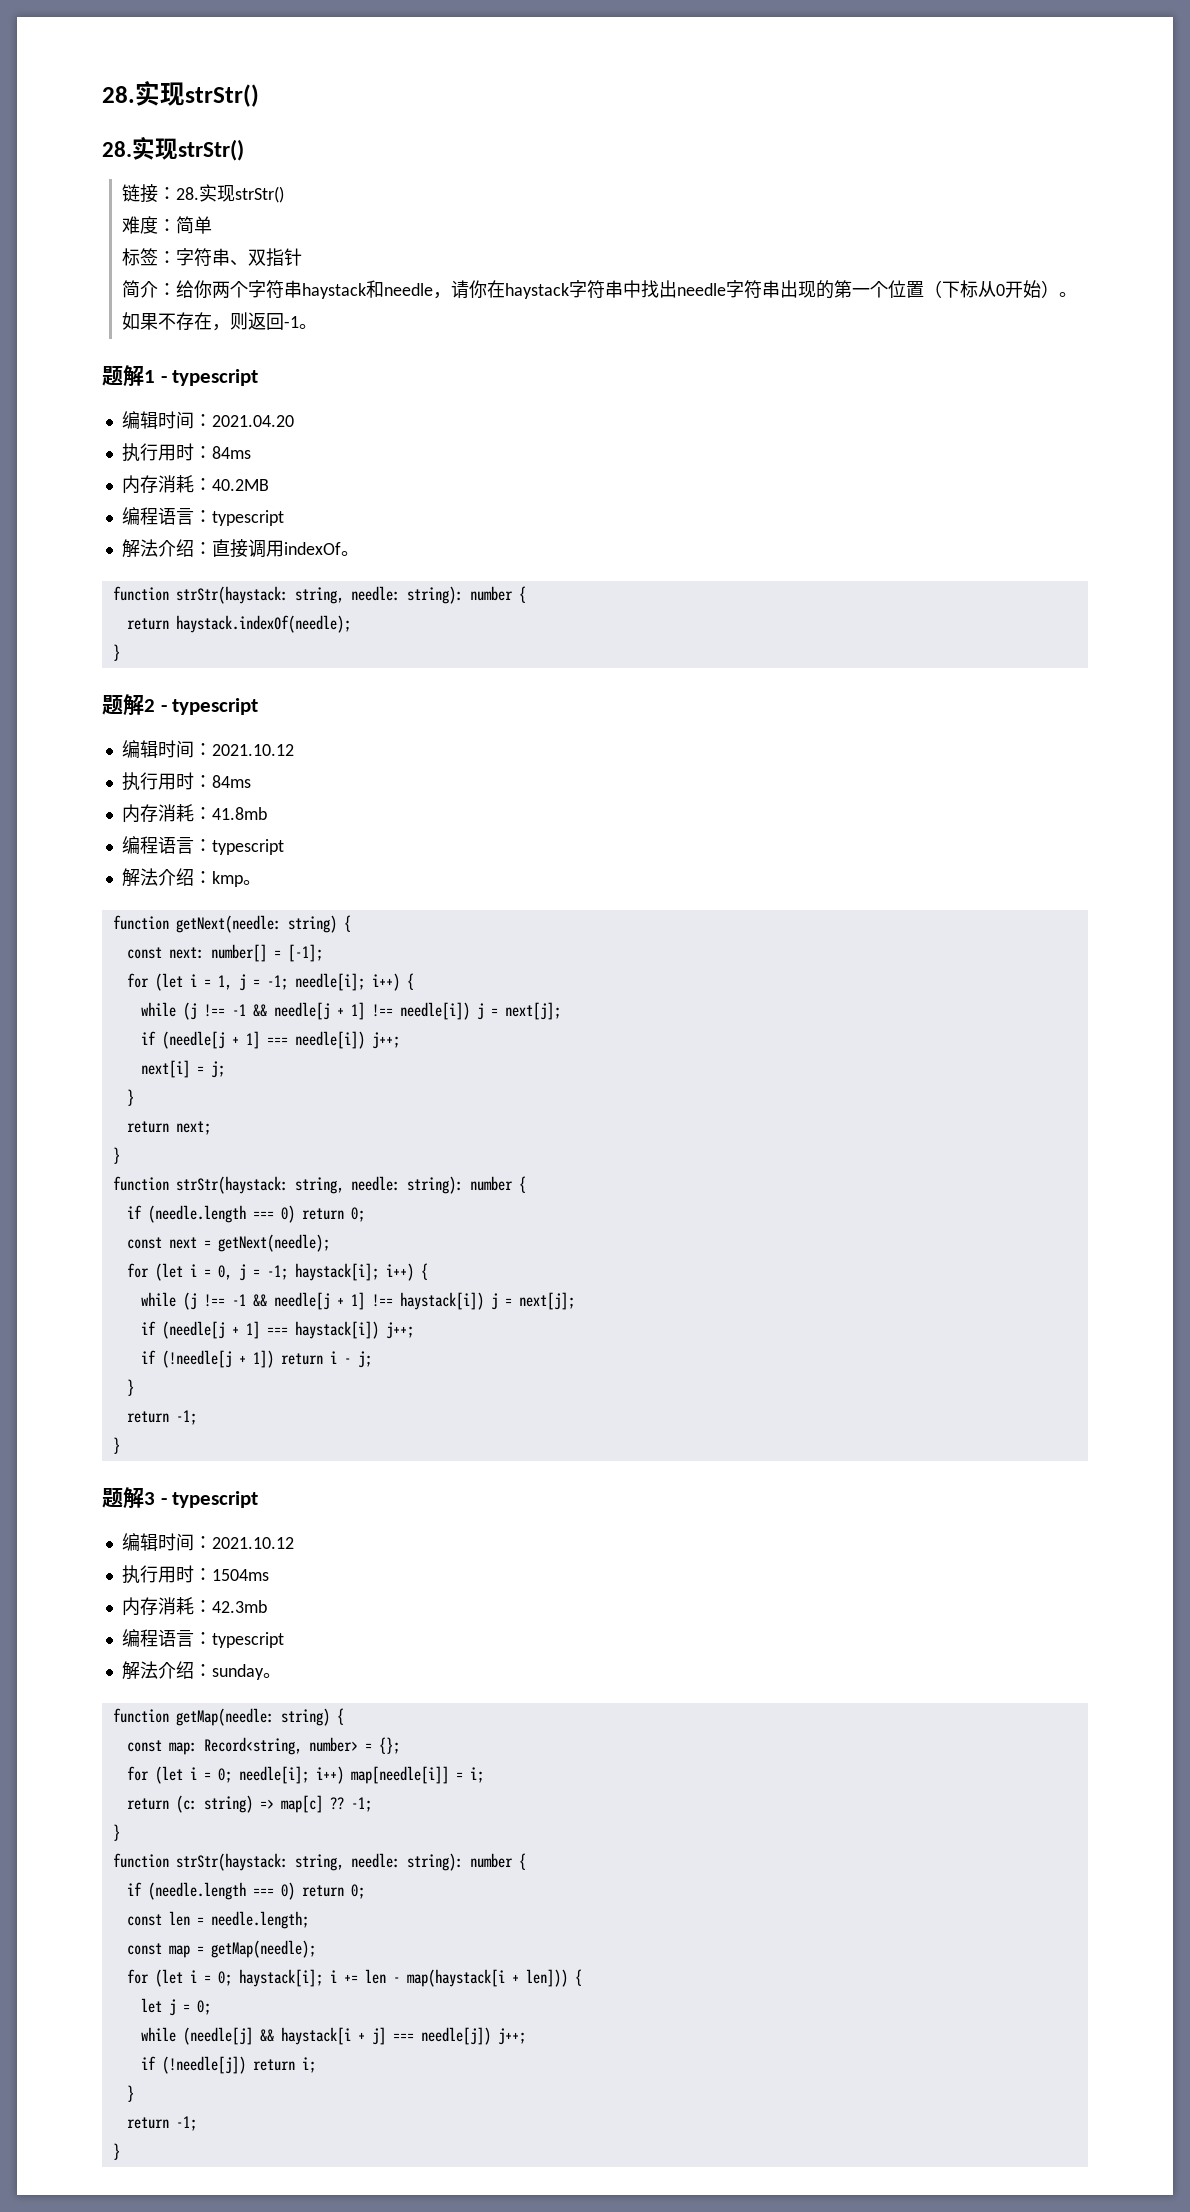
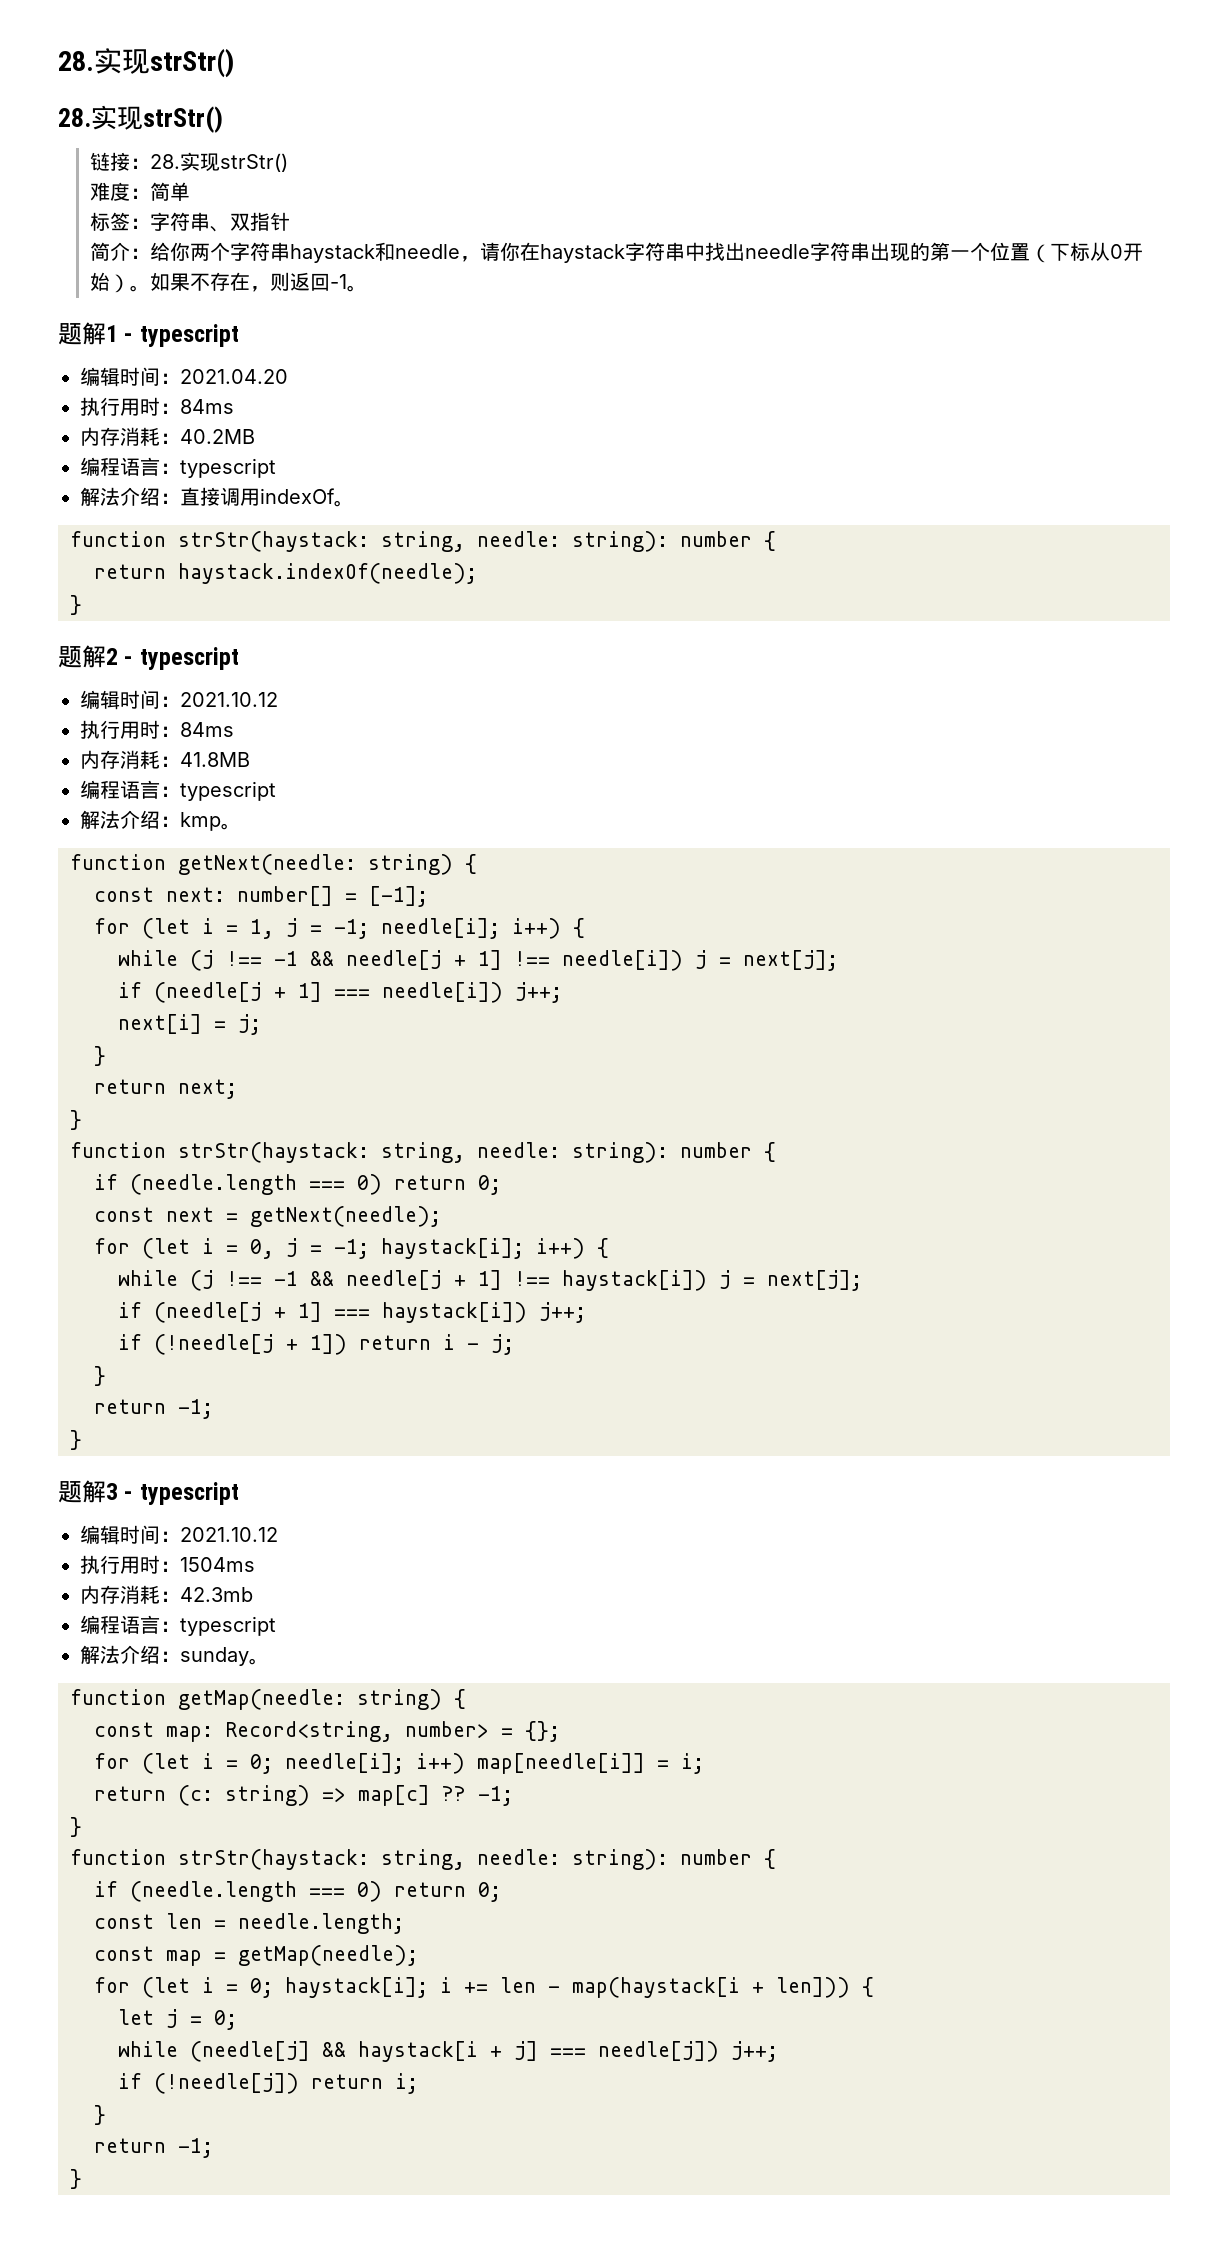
[211,807,267,820] 41.8mb -> [180,752,250,767] 41.8MB

